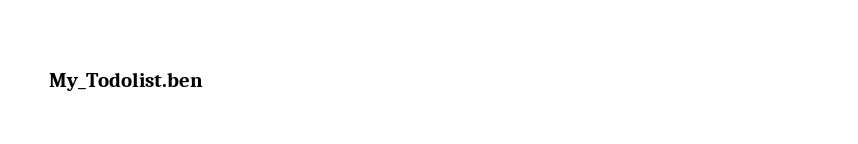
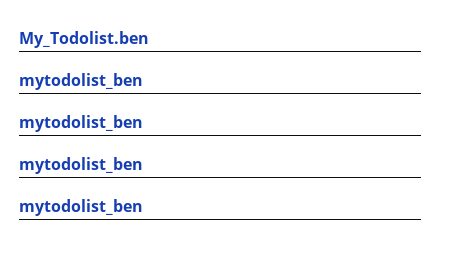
(203, 81) none -> [19,73,143,90] [19,115,143,132] [19,157,143,174] [19,199,143,216] // mytodolist_ben // mytodolist_ben // mytodolist_ben // mytodolist_ben

